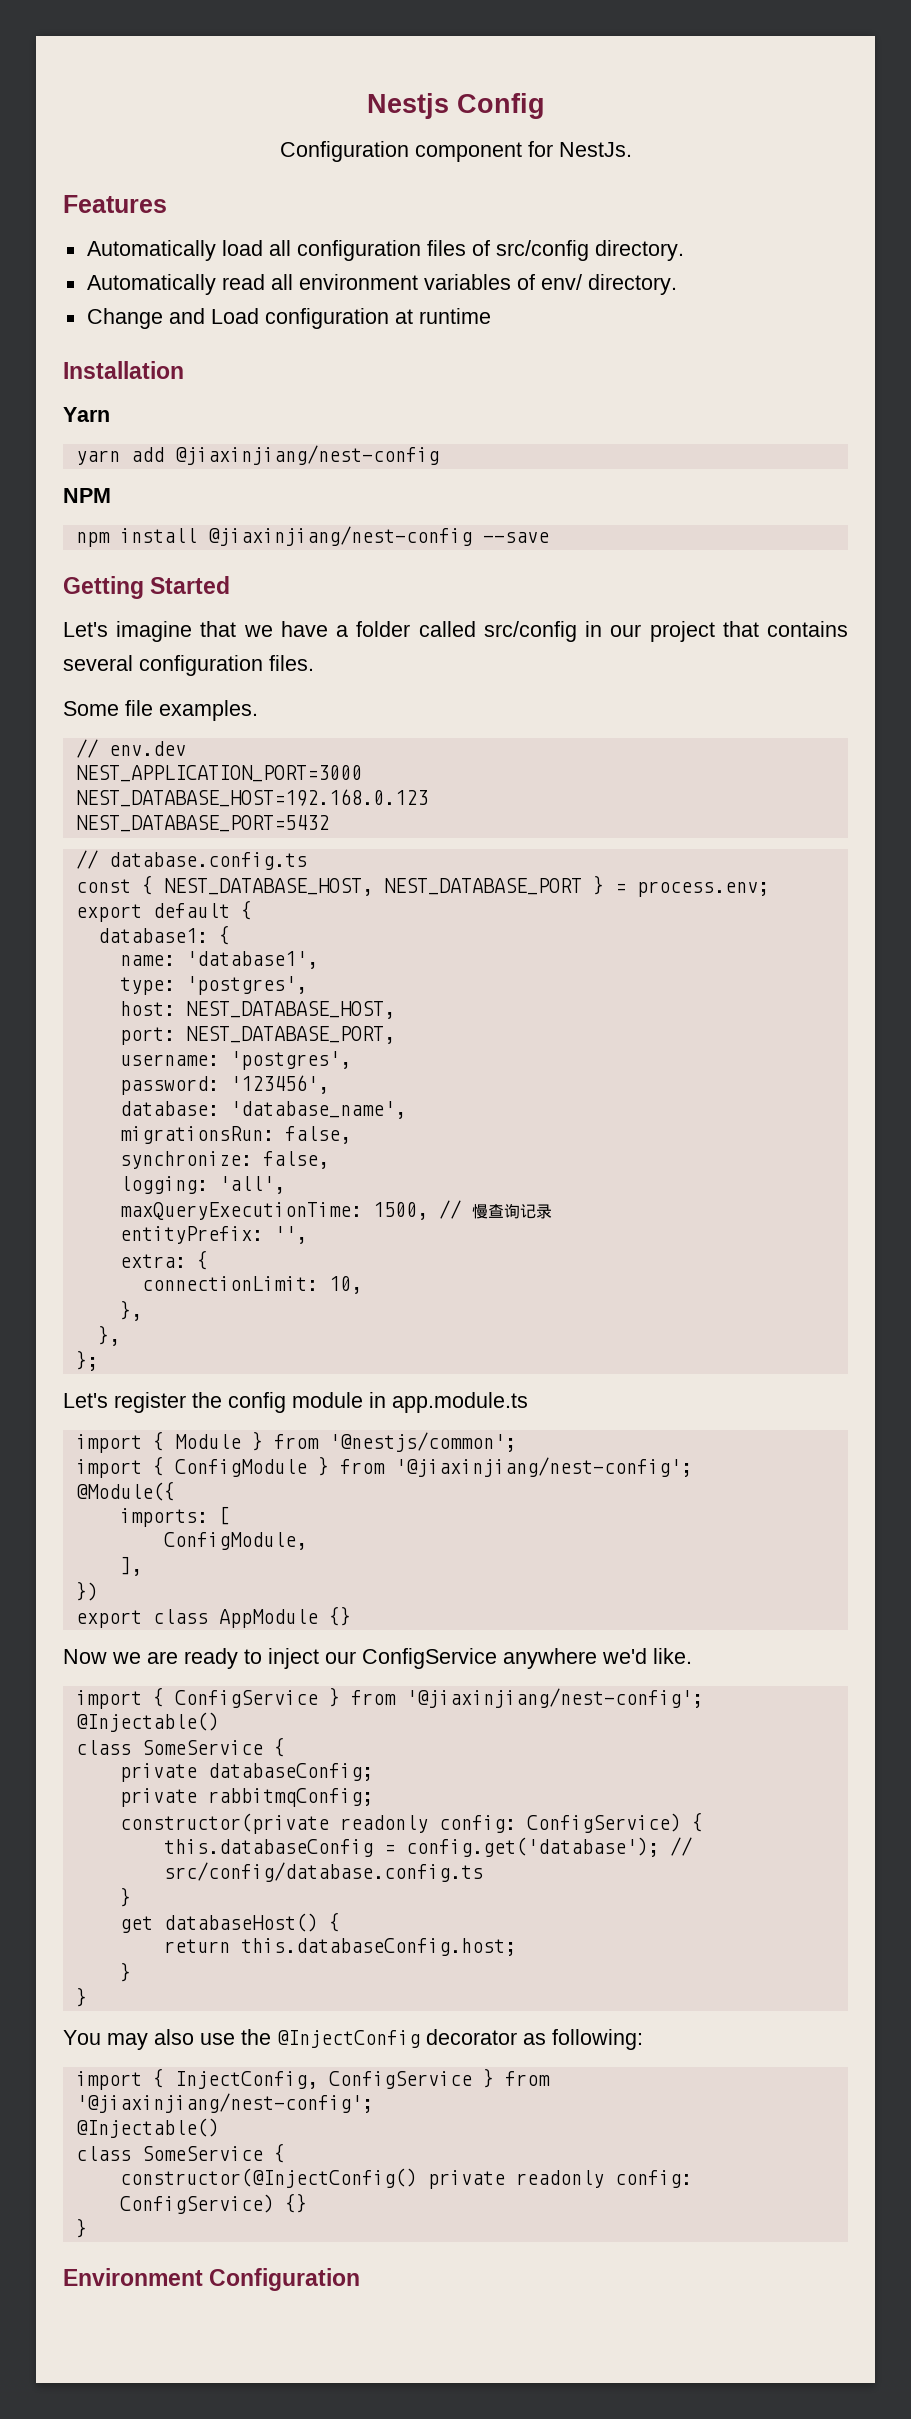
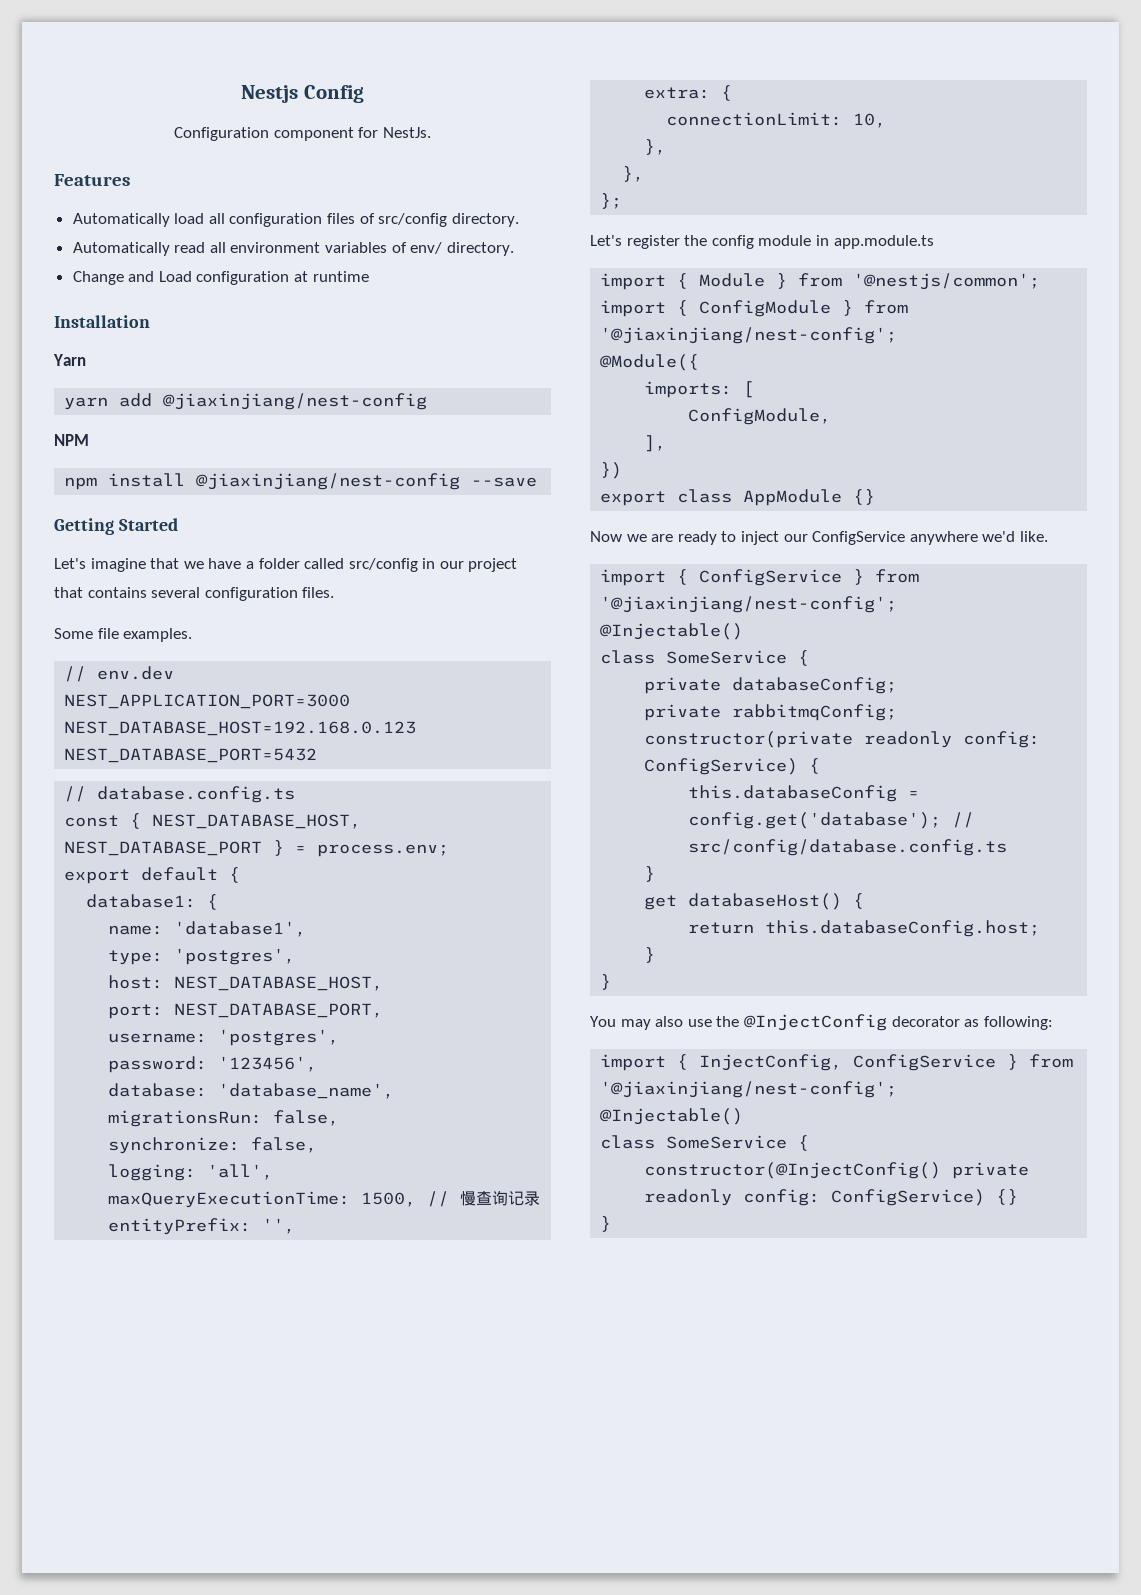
[63,2268,361,2291] // Environment Configuration -> (612, 1224) none

